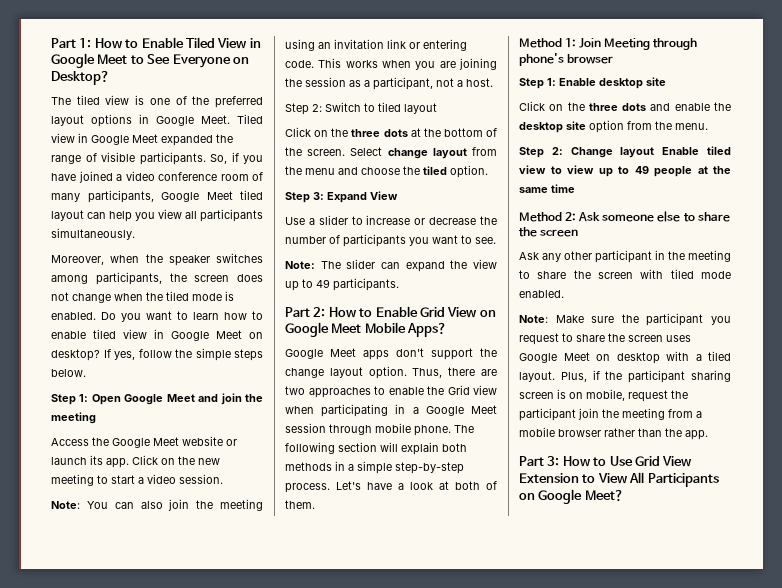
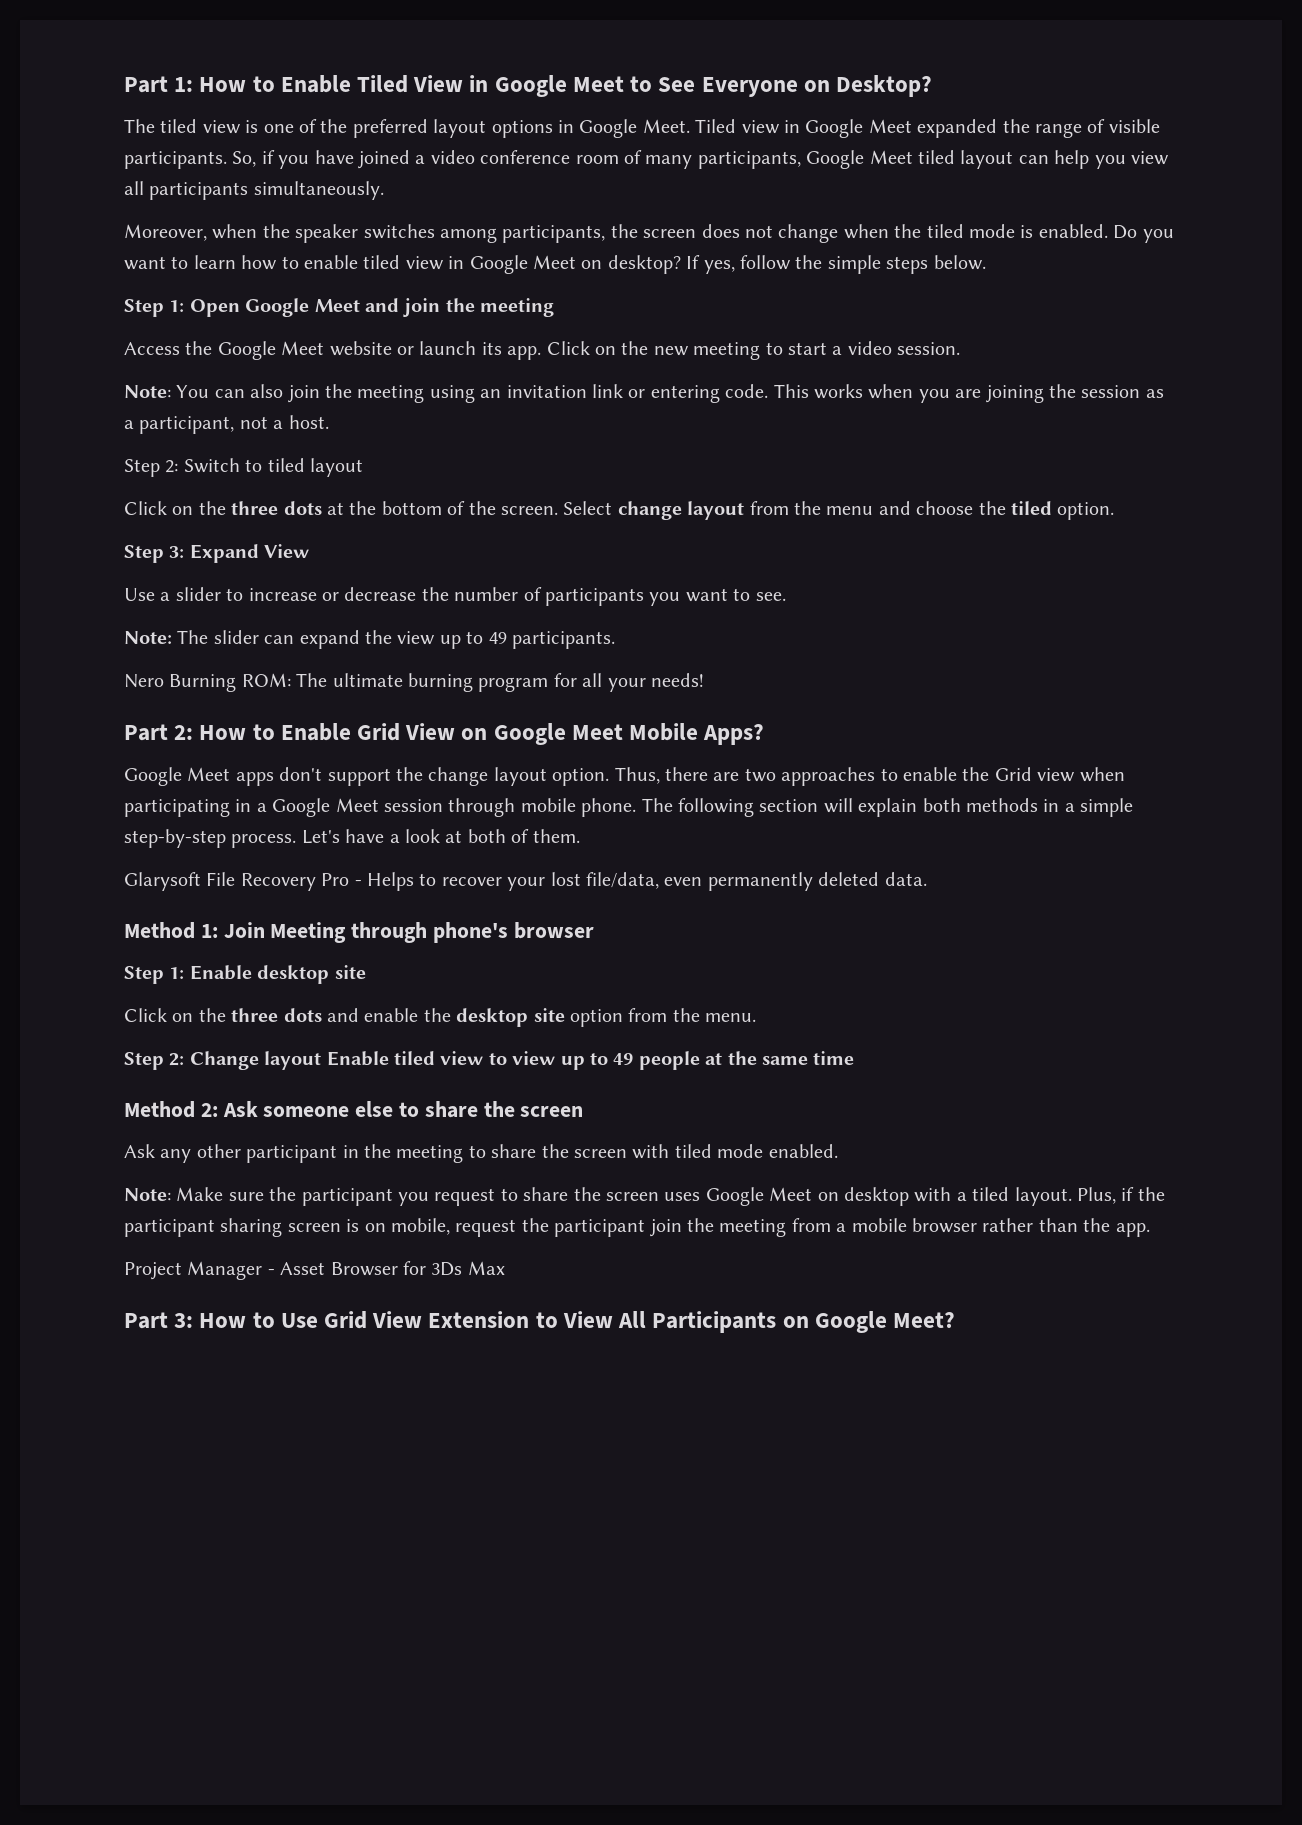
(399, 284) none -> [124,673,704,692] // Nero Burning ROM: The ultimate burning program for all your needs!
(315, 504) none -> [124,872,927,891] // Glarysoft File Recovery Pro - Helps to recover your lost file/data, even permanently deleted data.
(708, 435) none -> [124,1261,505,1280] // Project Manager - Asset Browser for 3Ds Max

